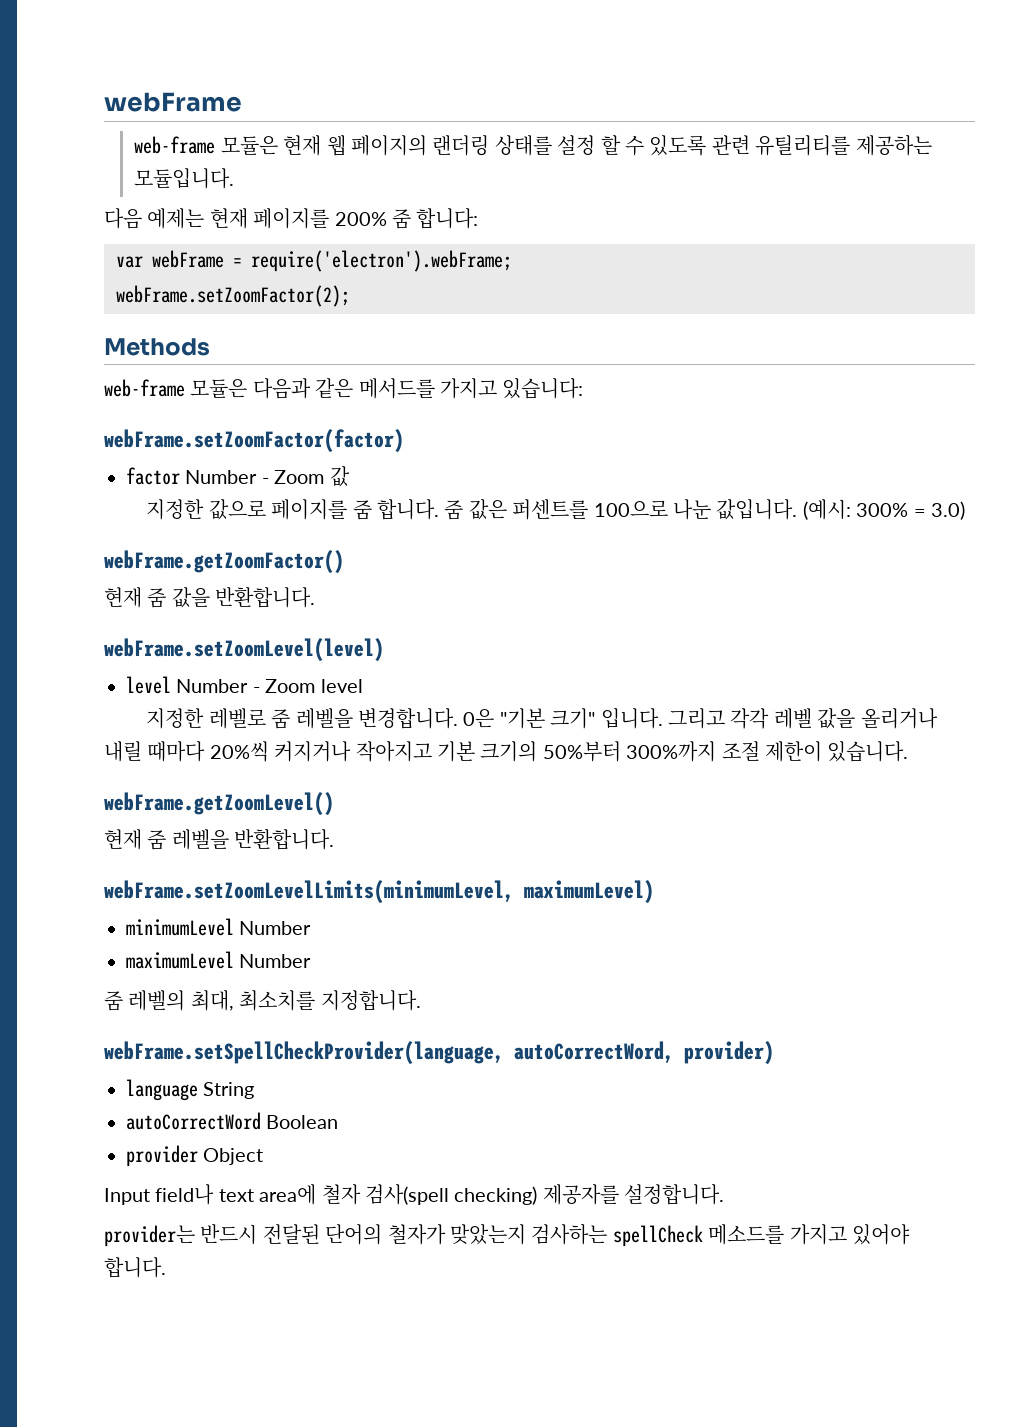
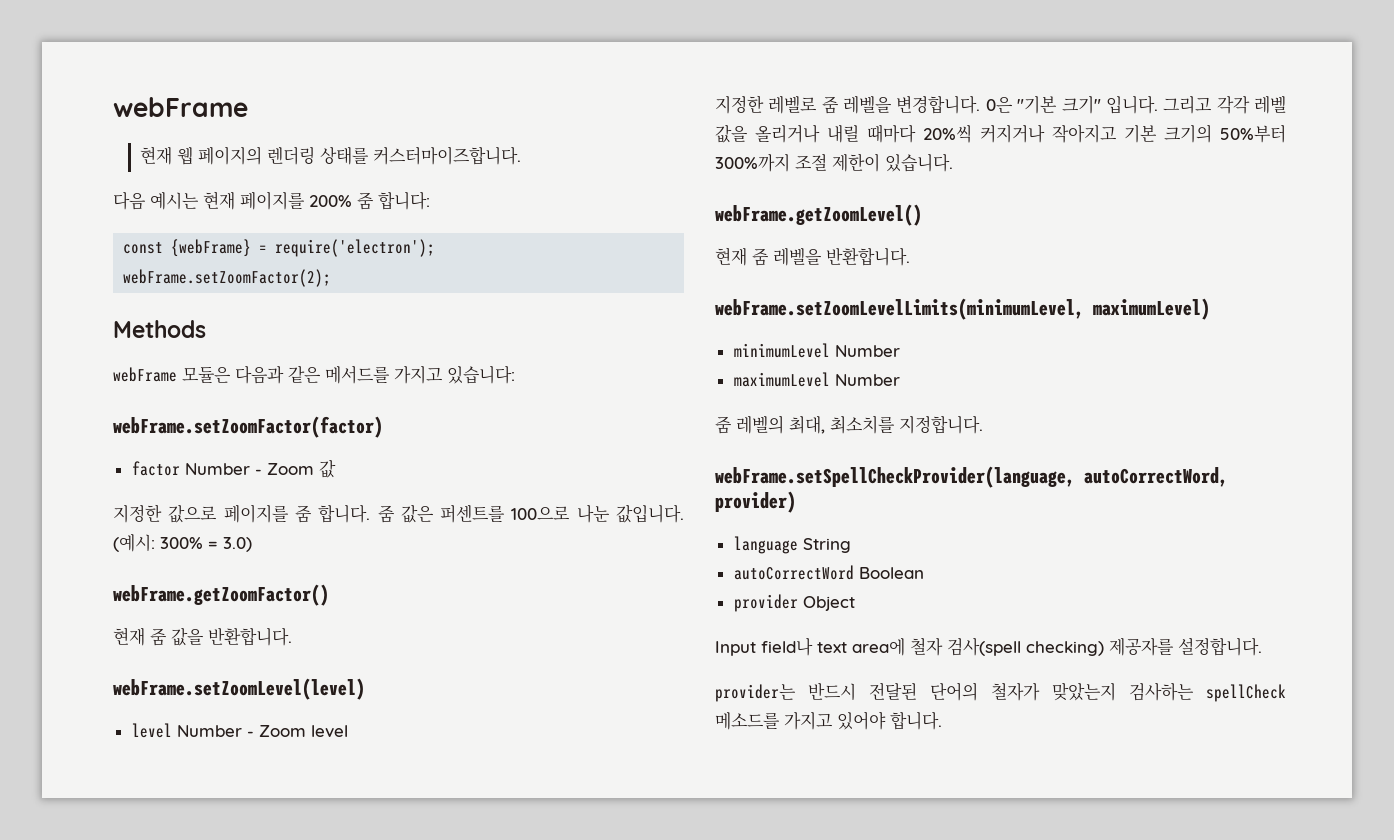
[134,136,278,155] web-frame 모듈은 -> (248, 107) none
[432,135,932,156] [134,168,235,189] 랜더링 상태를 설정 할 수 있도록 관련 유틸리티를 제공하는 모듈입니다. -> [267,146,522,165] 렌더링 상태를 커스터마이즈합니다.
[147,208,205,229] 예제는 -> [150,192,199,210] 예시는
[116,250,512,272] var webFrame = require('electron').webFrame; -> [123,239,436,257] const {webFrame} = require('electron');
[104,379,185,397] web-frame -> [113,367,177,382] webFrame

